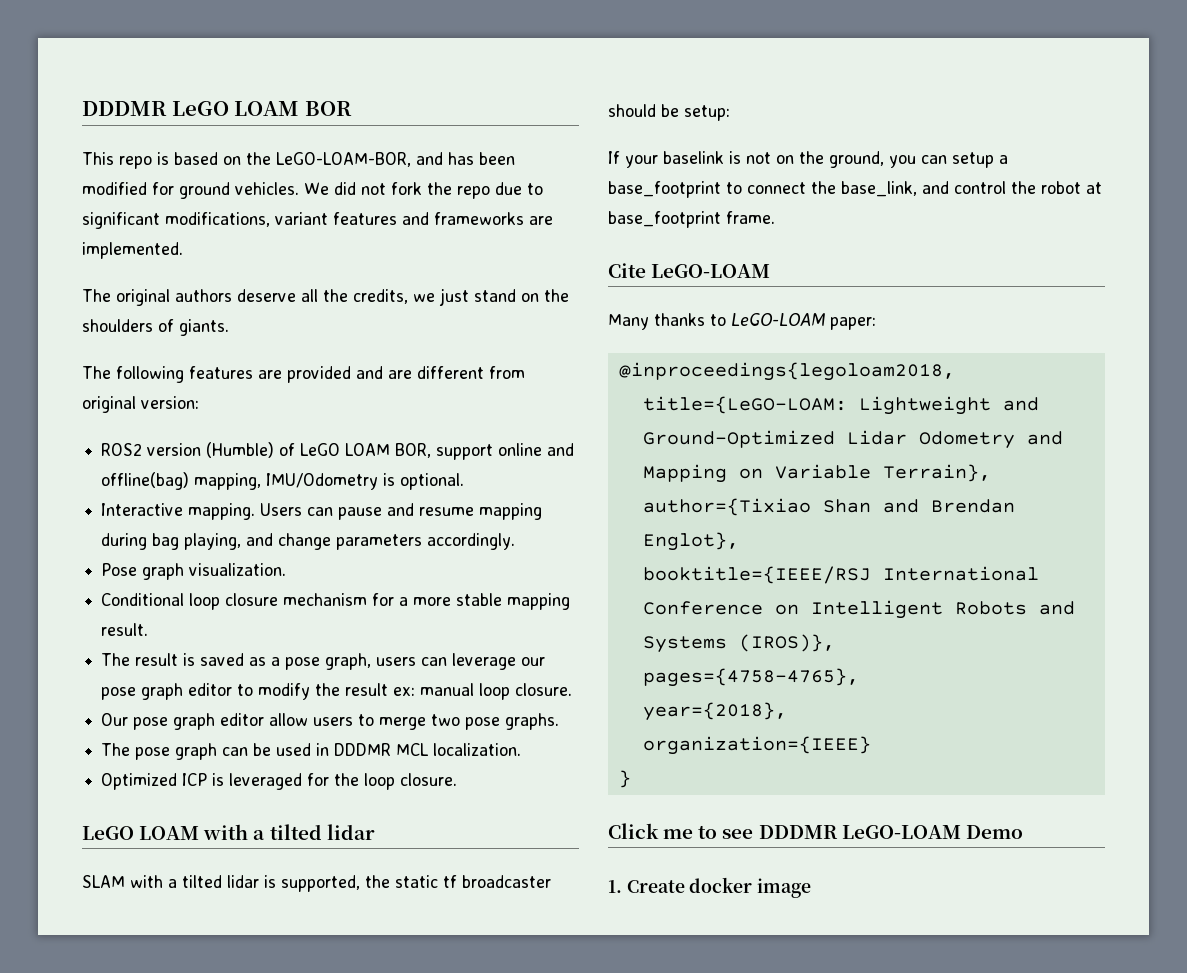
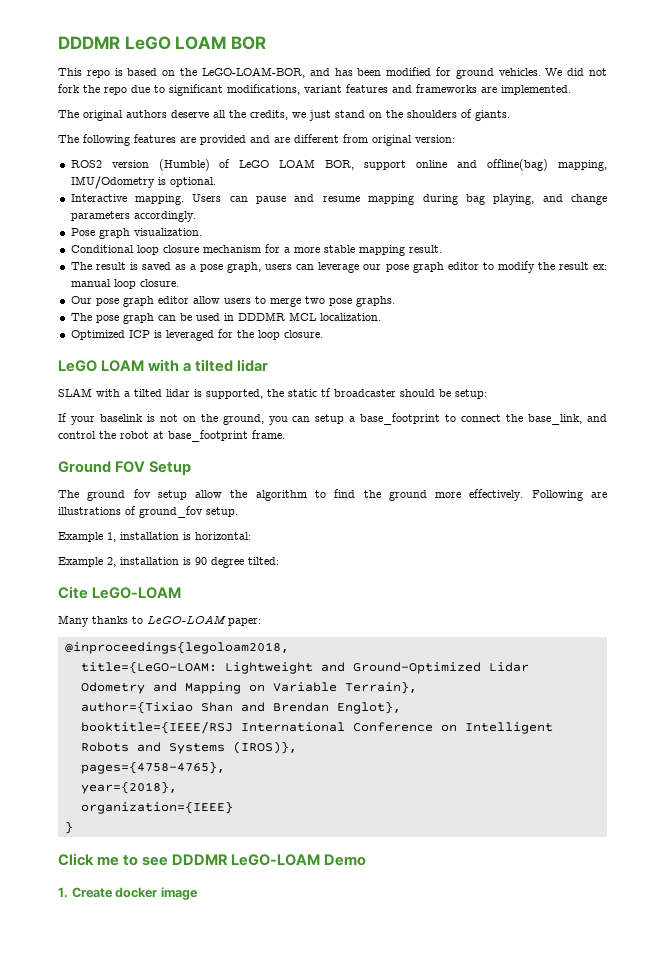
(775, 217) none -> [58,461,192,475] [58,489,607,501] [58,506,238,518] [58,532,251,542] [58,557,279,568] // Ground FOV Setup // The ground fov setup allow the algorithm to find the ground more effectively. Following are illustrations of ground_fov setup. // Example 1, installation is horizontal: // Example 2, installation is 90 degree tilted:

